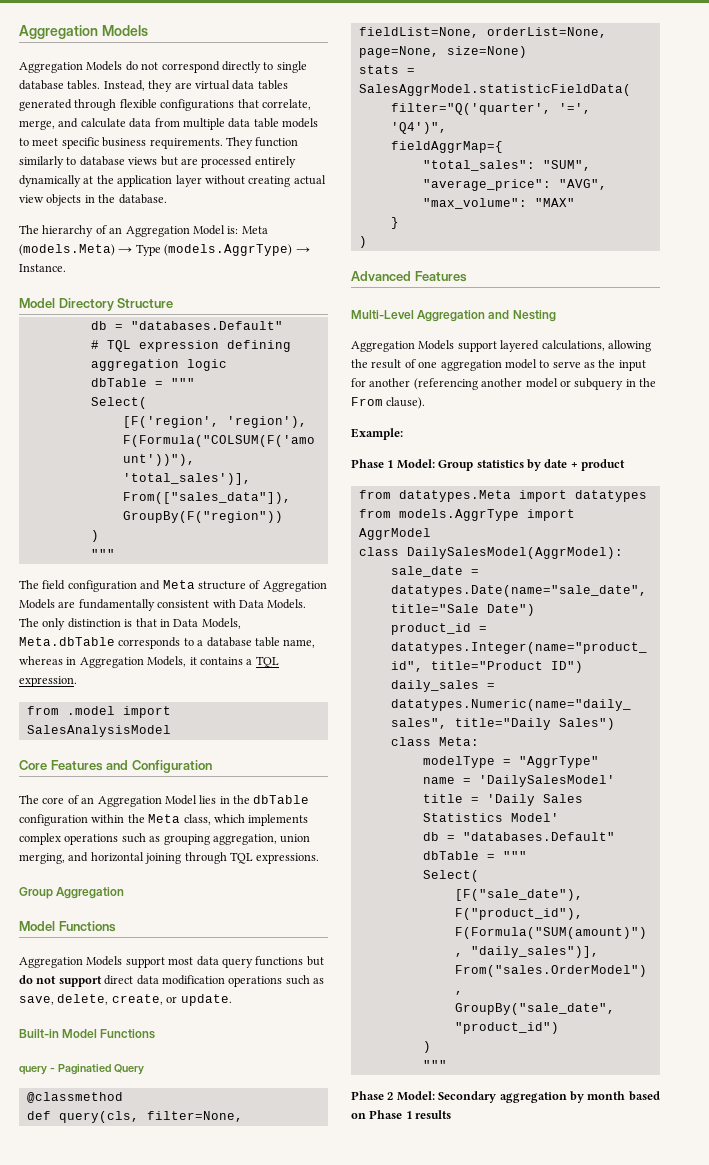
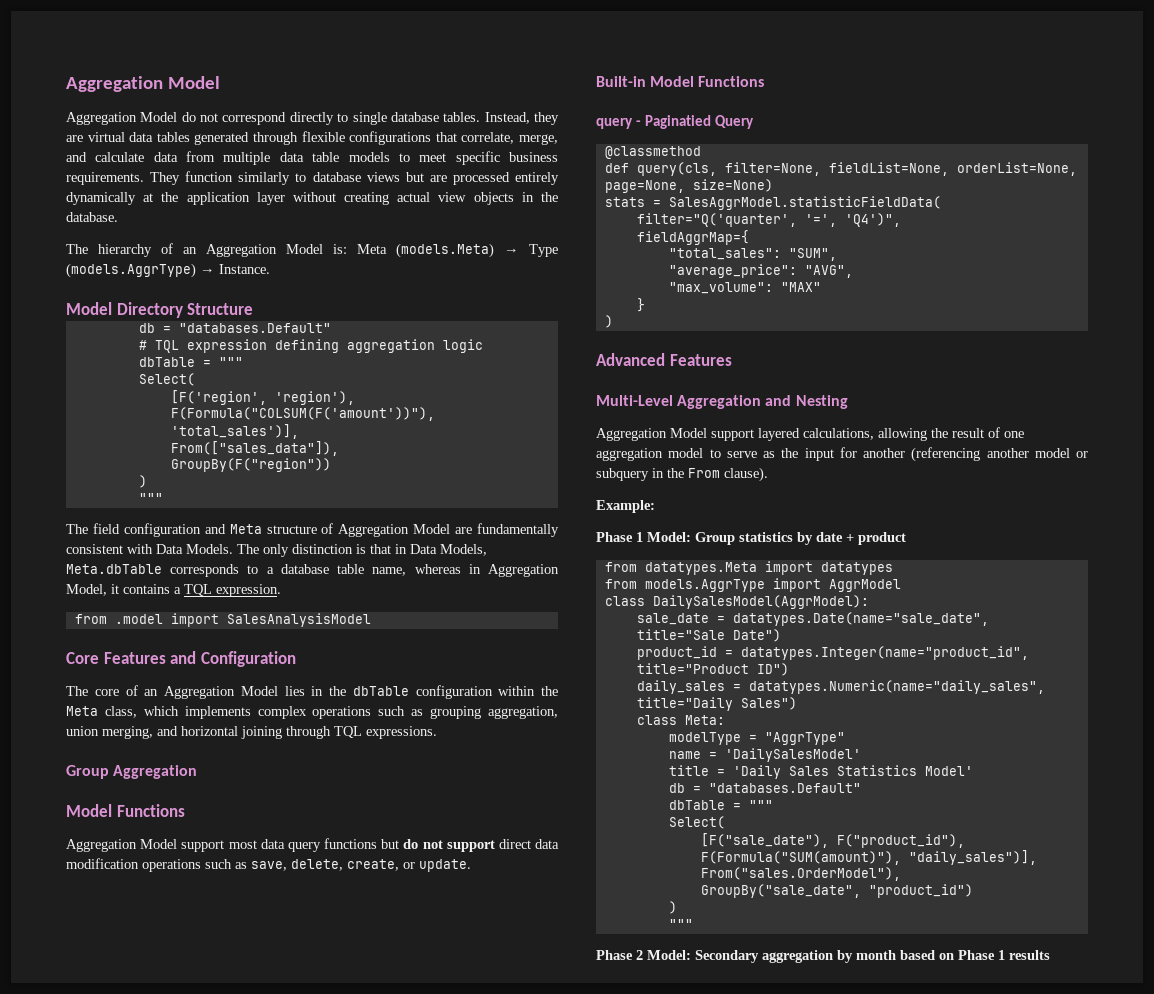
[19,25,148,39] [19,61,123,73] Aggregation Models // Aggregation Models -> [66,76,220,92] [66,112,178,125] Aggregation Model // Aggregation Model
[19,599,55,609] Models -> [413,524,451,534] Model
[147,656,187,667] Models, -> [66,584,107,596] Model,
[86,956,123,966] Models -> [140,839,178,849] Model
[418,340,455,350] Models -> [670,428,707,438] Model

